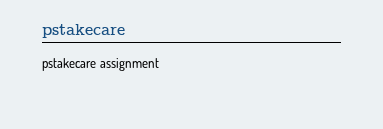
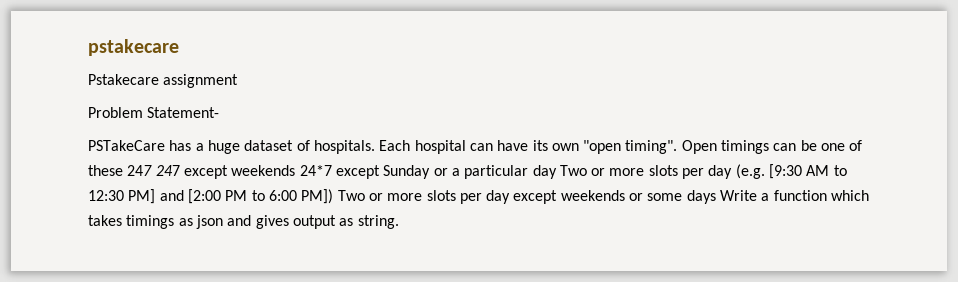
[42,58,96,71] pstakecare -> [88,74,159,85] Pstakecare
(159, 64) none -> [88,107,220,118] [88,140,863,154] [88,164,847,179] [88,189,870,204] [88,215,399,229] // Problem Statement- // PSTakeCare has a huge dataset of hospitals. Each hospital can have its own "open timing". Open timings can be one of these 247 247 except weekends 24*7 except Sunday or a particular day Two or more slots per day (e.g. [9:30 AM to 12:30 PM] and [2:00 PM to 6:00 PM]) Two or more slots per day except weekends or some days Write a function which takes timings as json and gives output as string.

